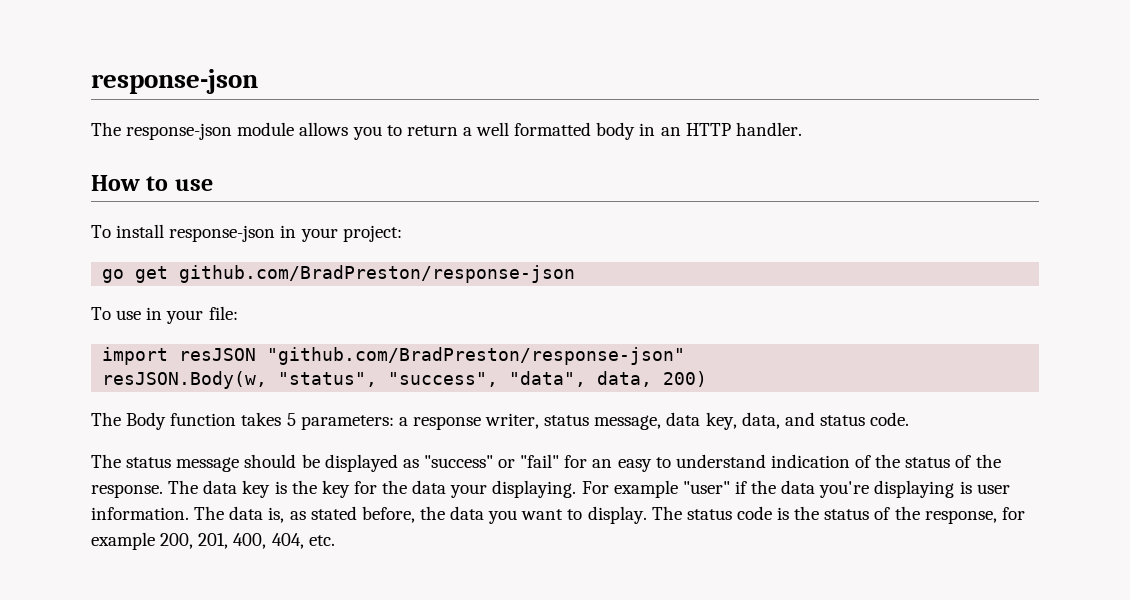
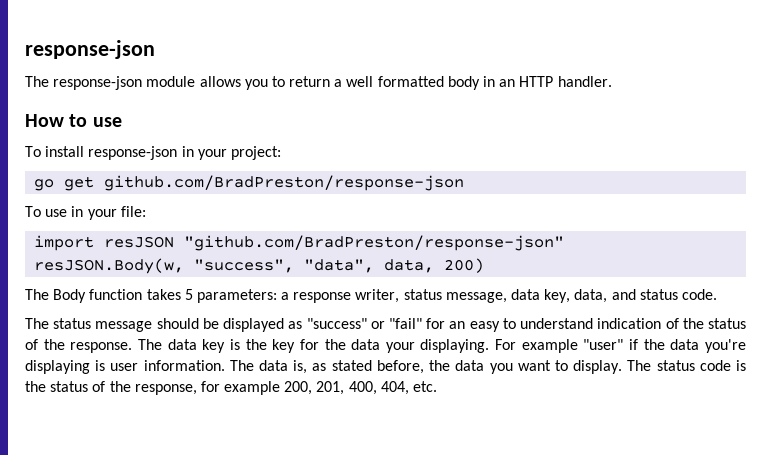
[278,372,378,387] "status", -> (185, 266) none

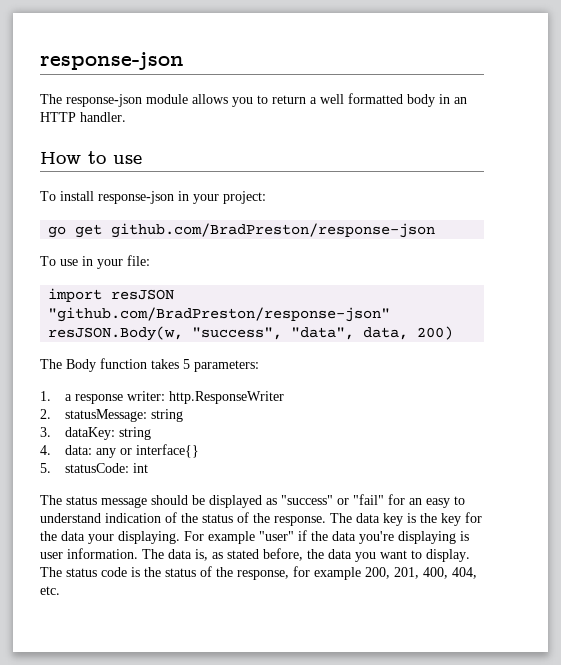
(277, 296) none -> [40,391,51,401] // 1.
[355,289,717,303] writer, status message, data key, data, and status code. -> [126,391,284,404] [40,409,183,422] [40,427,151,440] [40,444,199,458] [40,463,148,473] writer: http.ResponseWriter // 2. statusMessage: string // 3. dataKey: string // 4. data: any or interface{} // 5. statusCode: int

